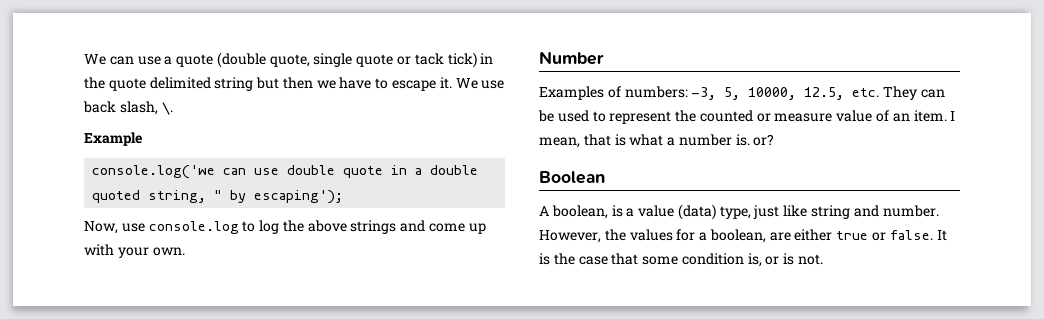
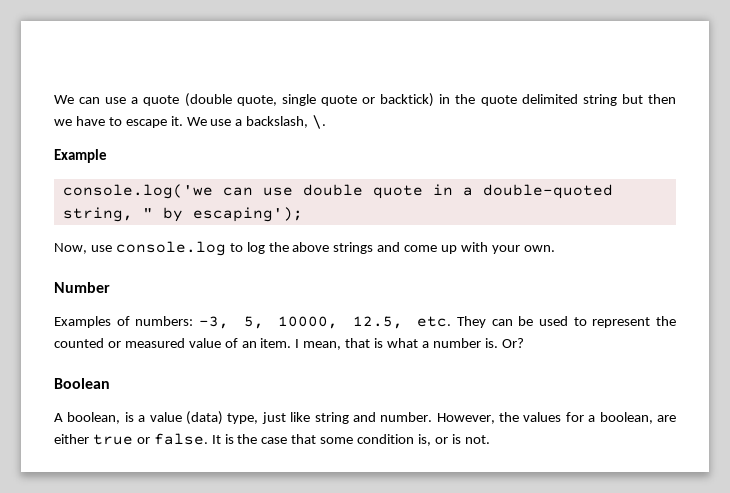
[414,52,477,68] tack tick) -> [380,93,435,107] backtick)
[83,101,158,115] back slash, -> [235,116,309,128] a backslash,
[430,165,479,175] [92,190,141,203] double quoted -> [482,184,613,199] double-quoted
[774,113,833,122] measure -> [124,338,185,348] measured
[753,134,775,146] or? -> [501,338,524,348] Or?

